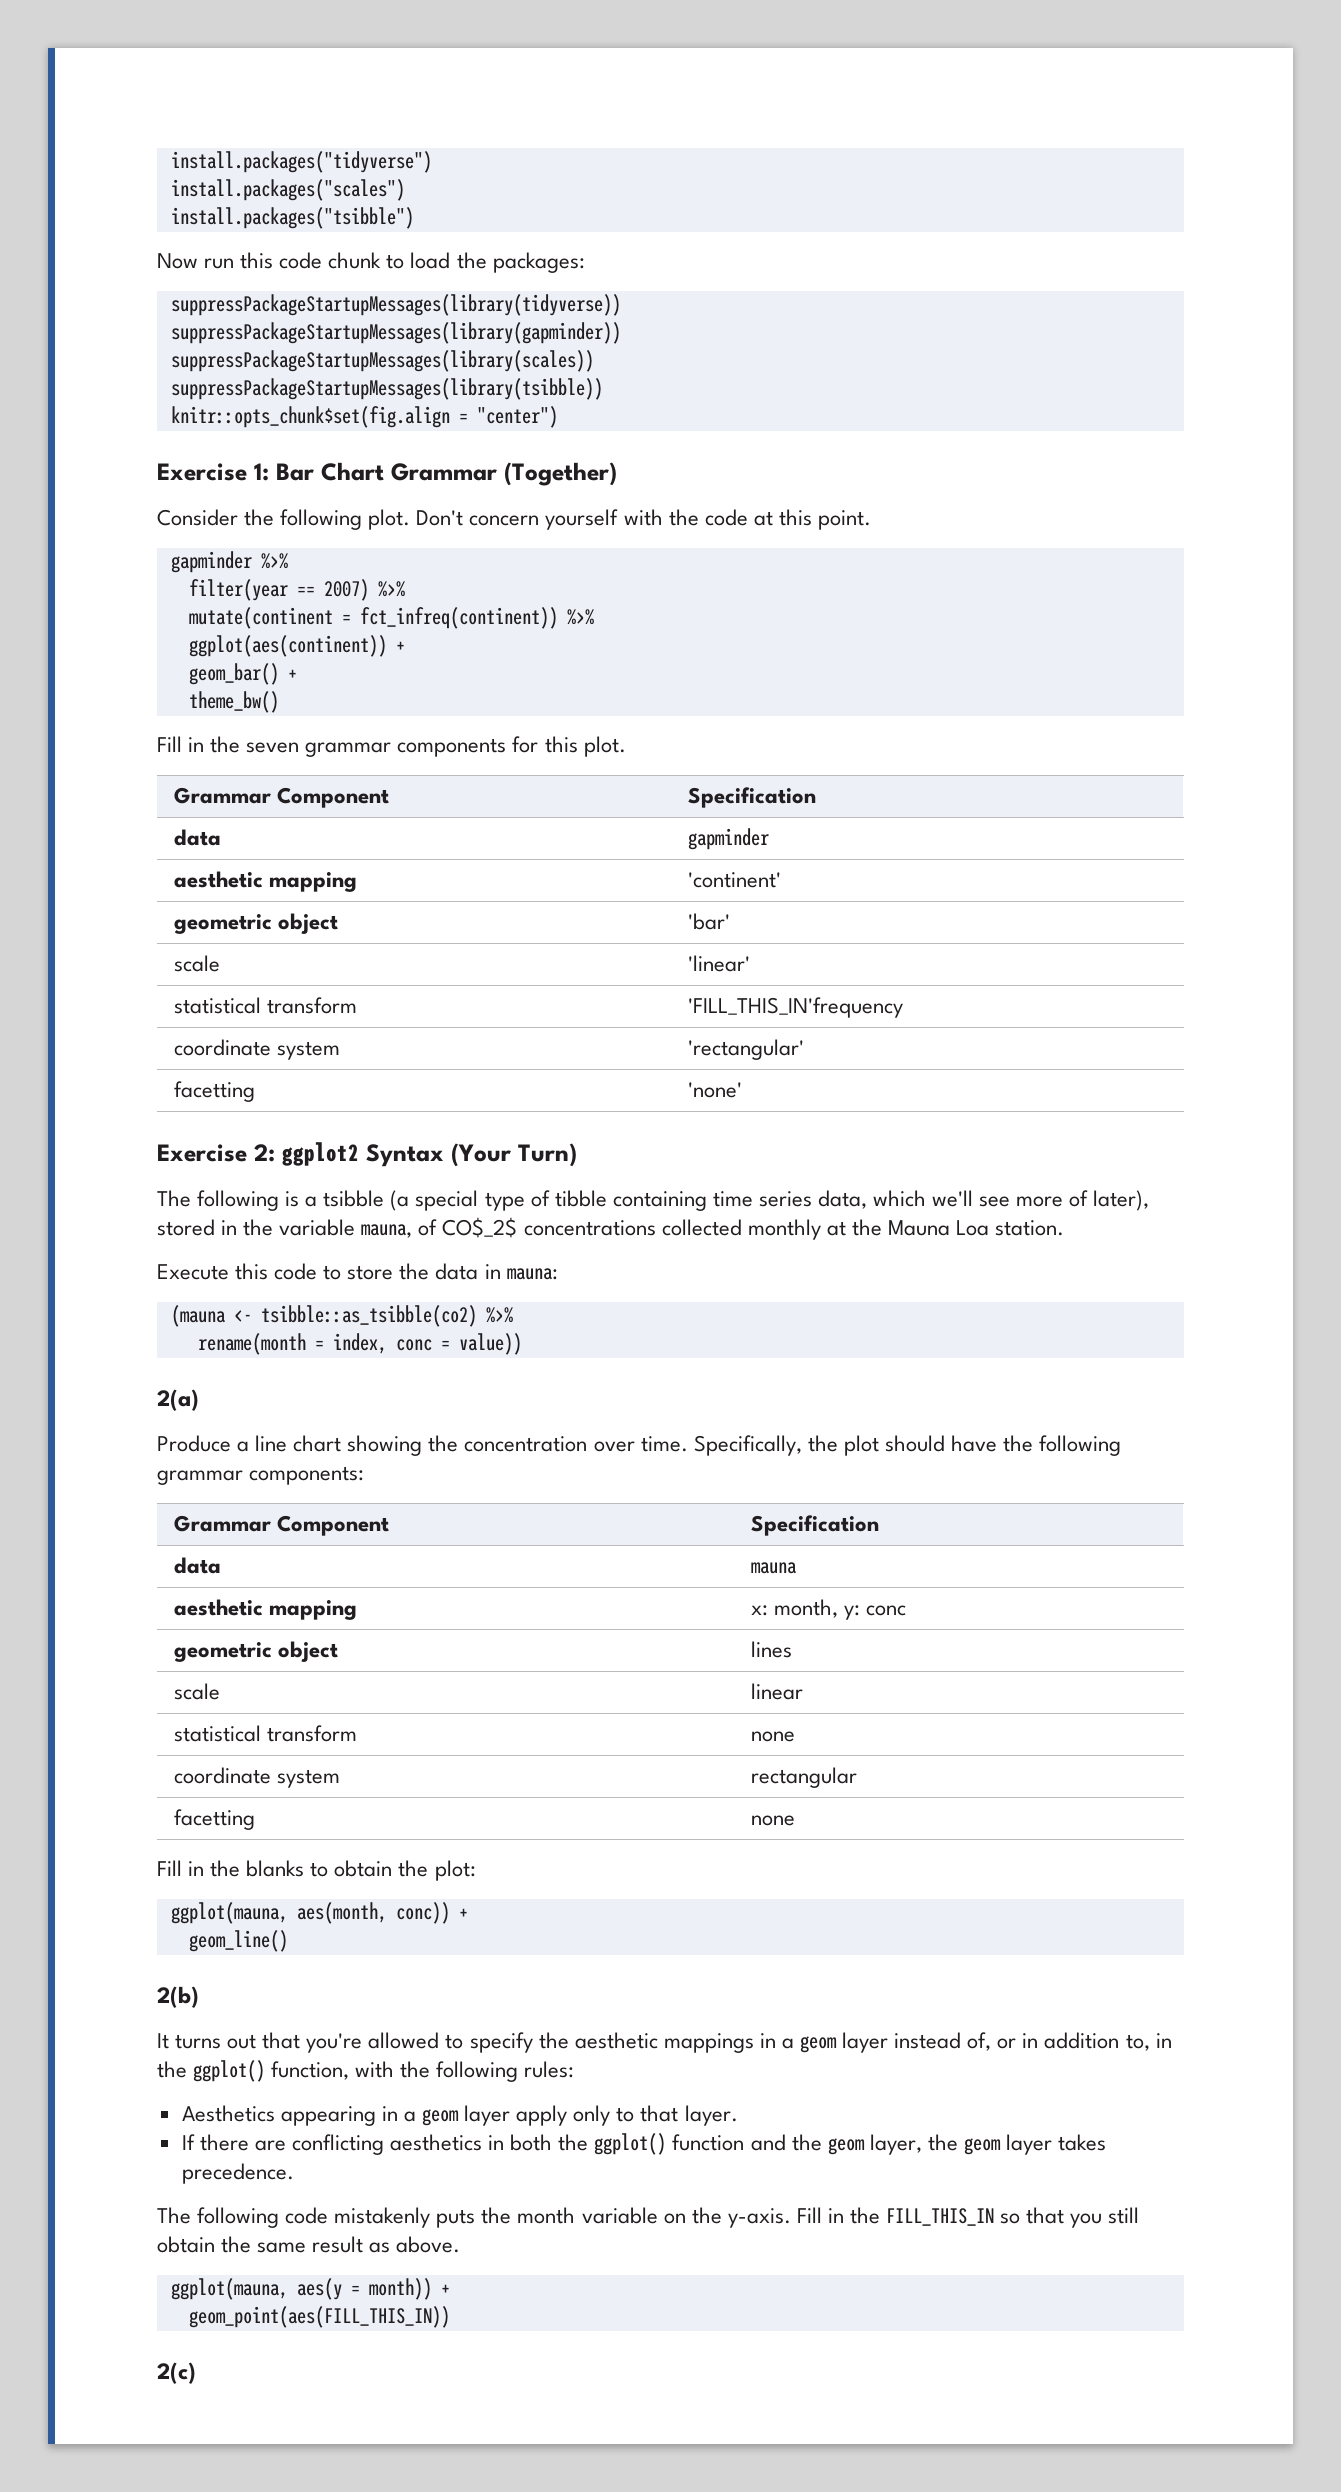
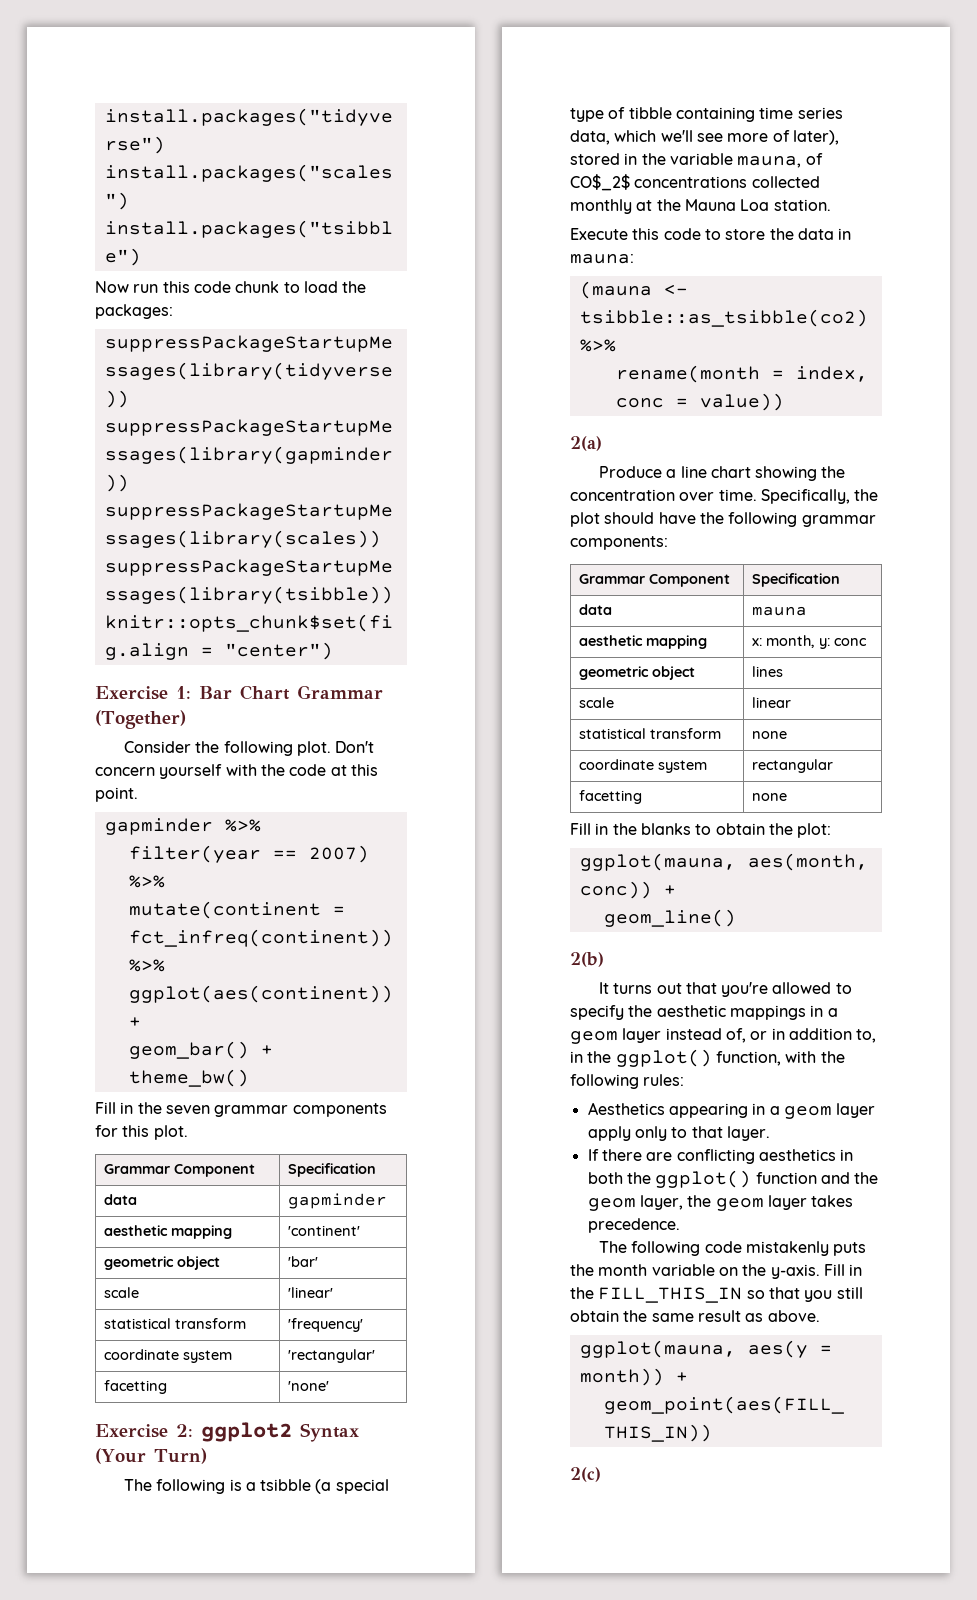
[688,997,904,1018] 'FILL_THIS_IN'frequency -> [287,1318,363,1332] 'frequency'

